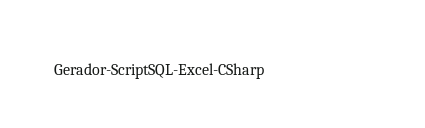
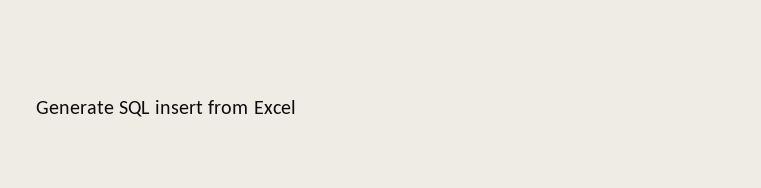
[54,63,264,79] Gerador-ScriptSQL-Excel-CSharp -> [36,100,296,117] Generate SQL insert from Excel

